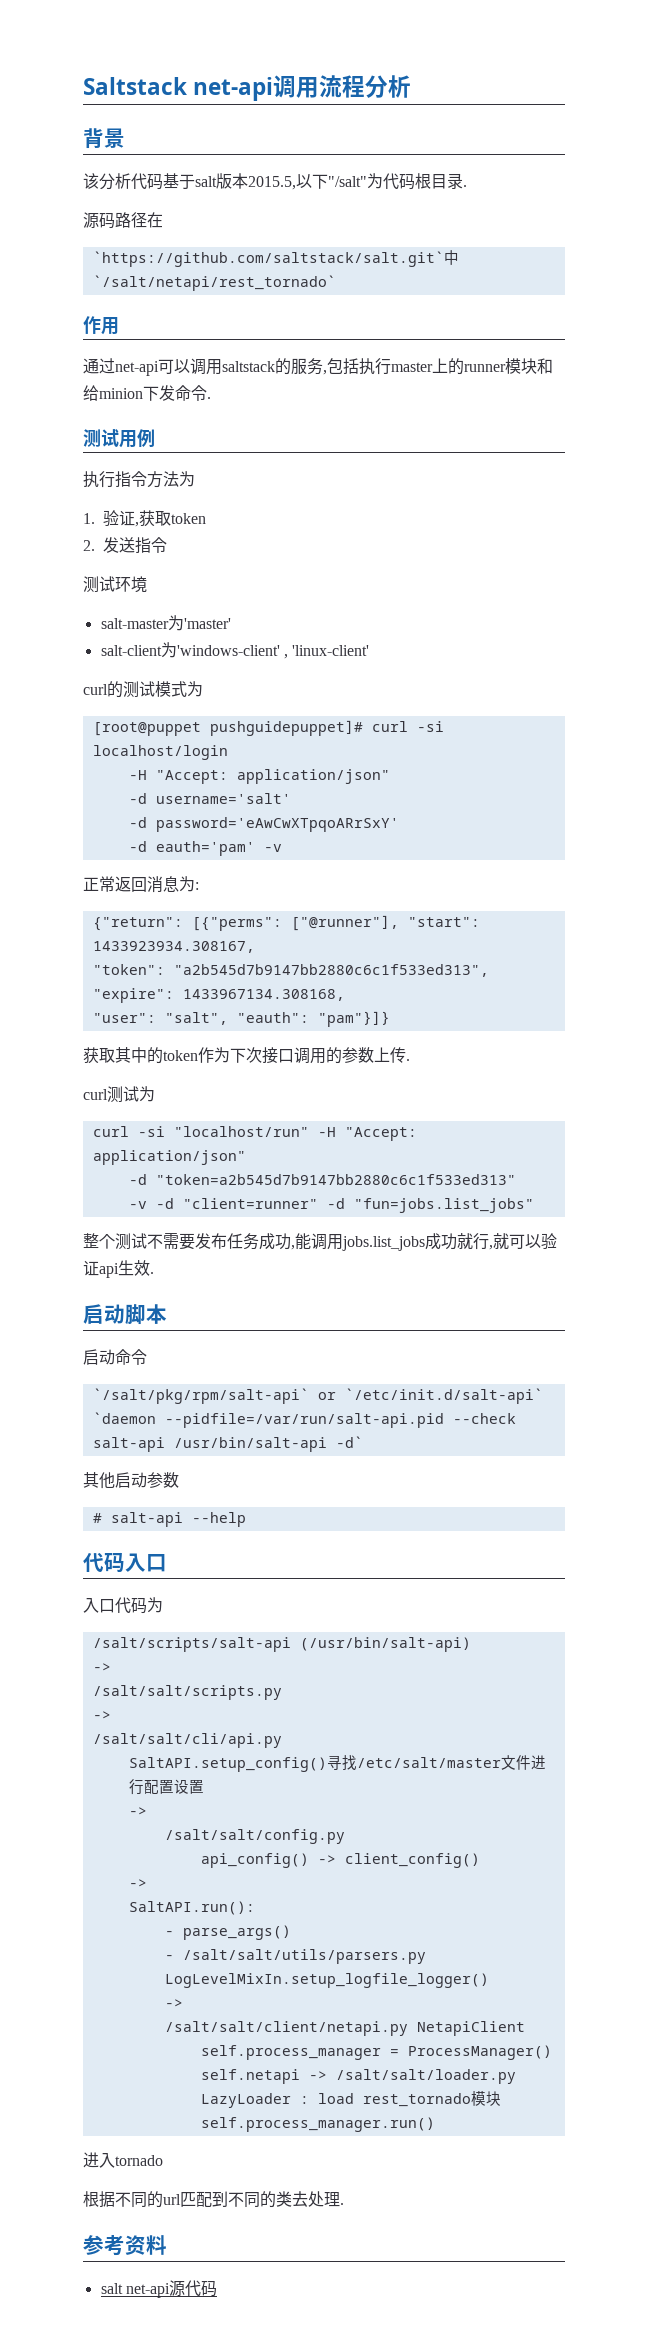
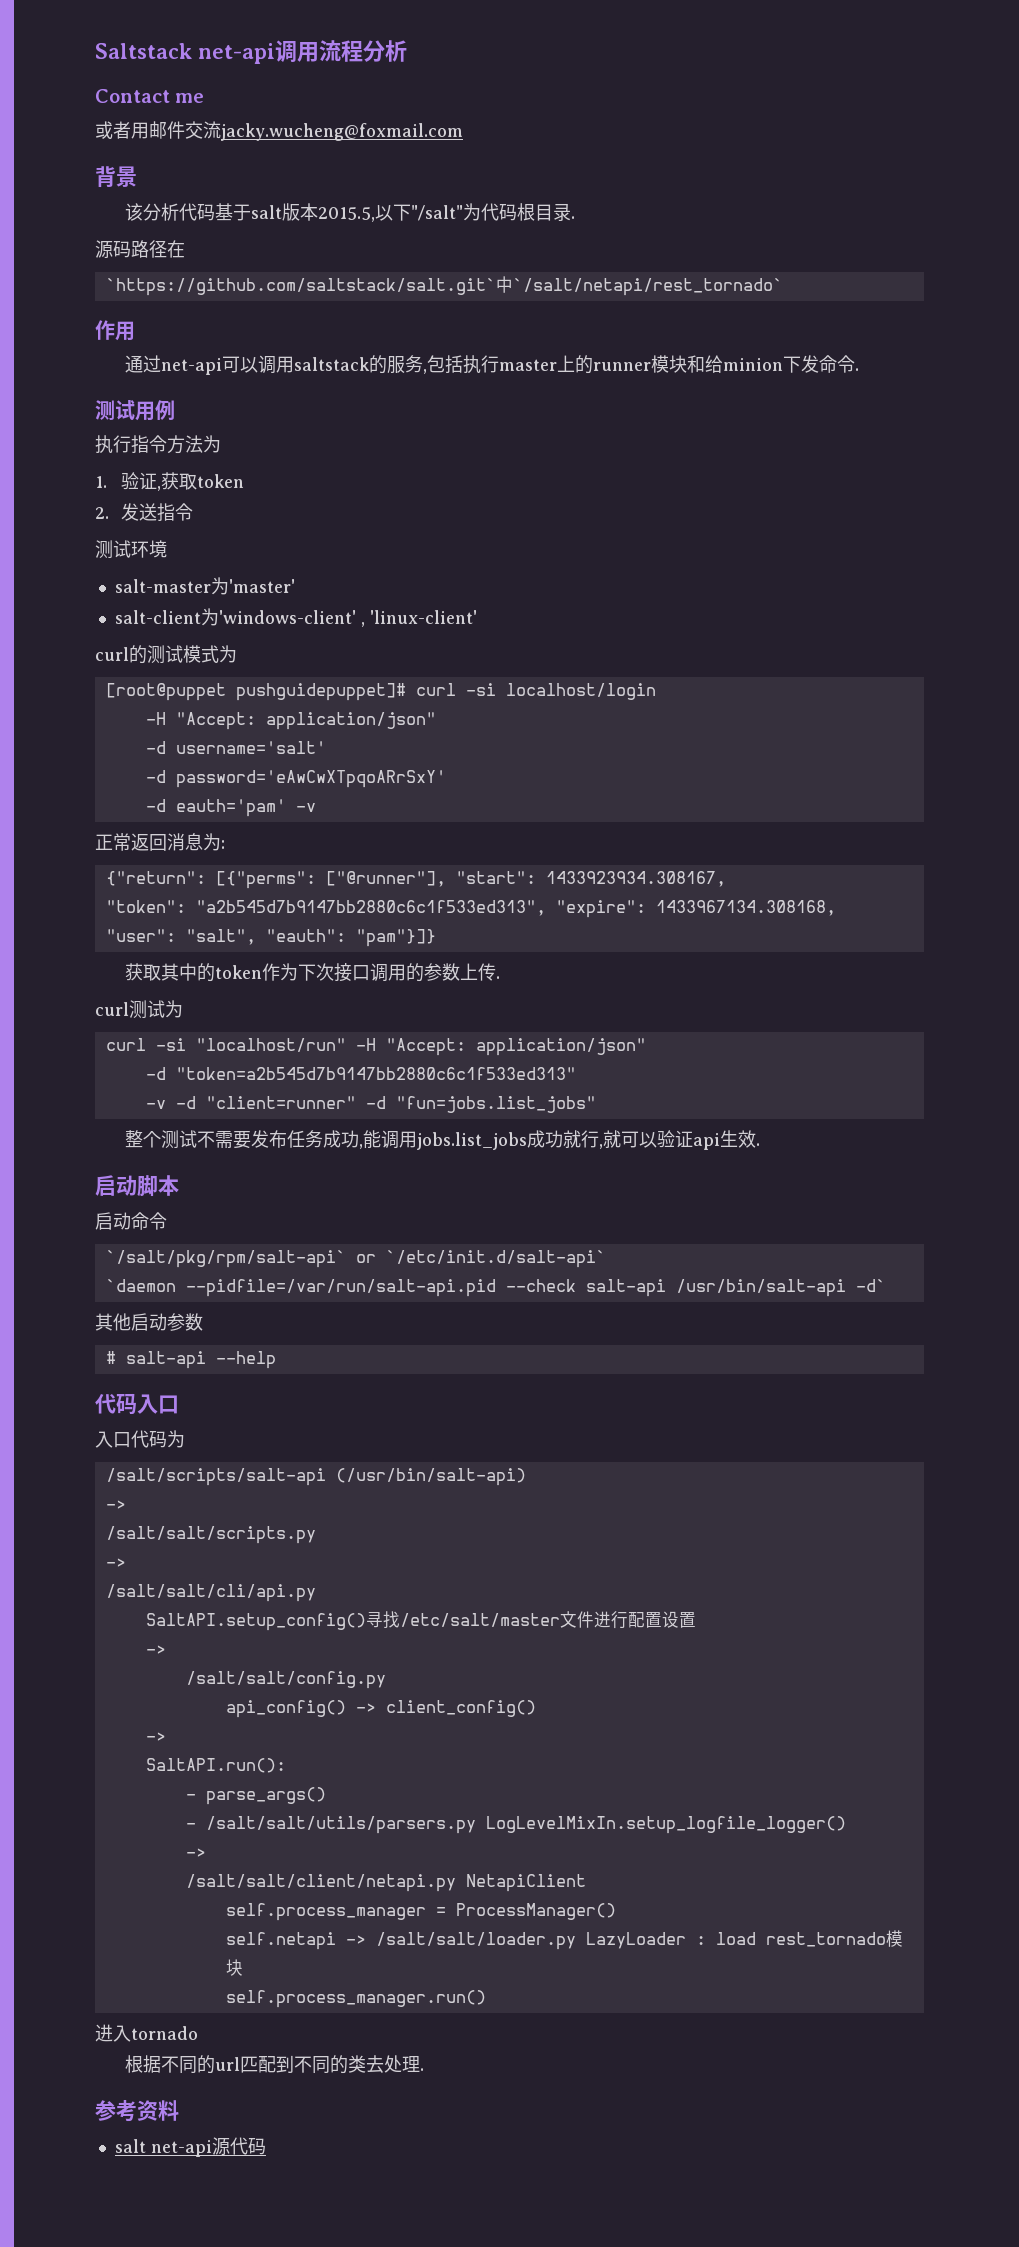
(412, 86) none -> [95,89,205,103] [95,121,463,141] // Contact me // 或者用邮件交流jacky.wucheng@foxmail.com

